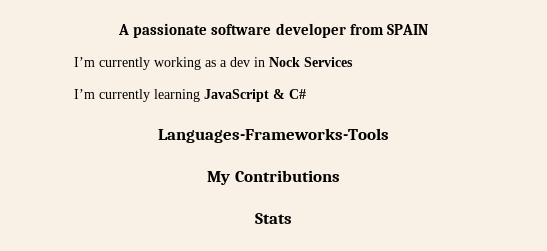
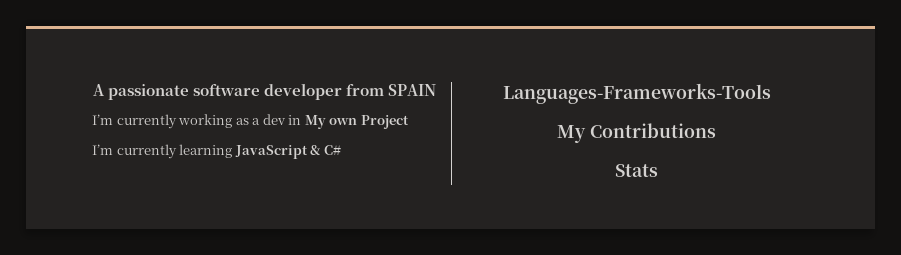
[269,57,353,67] Nock Services -> [304,115,409,129] My own Project

